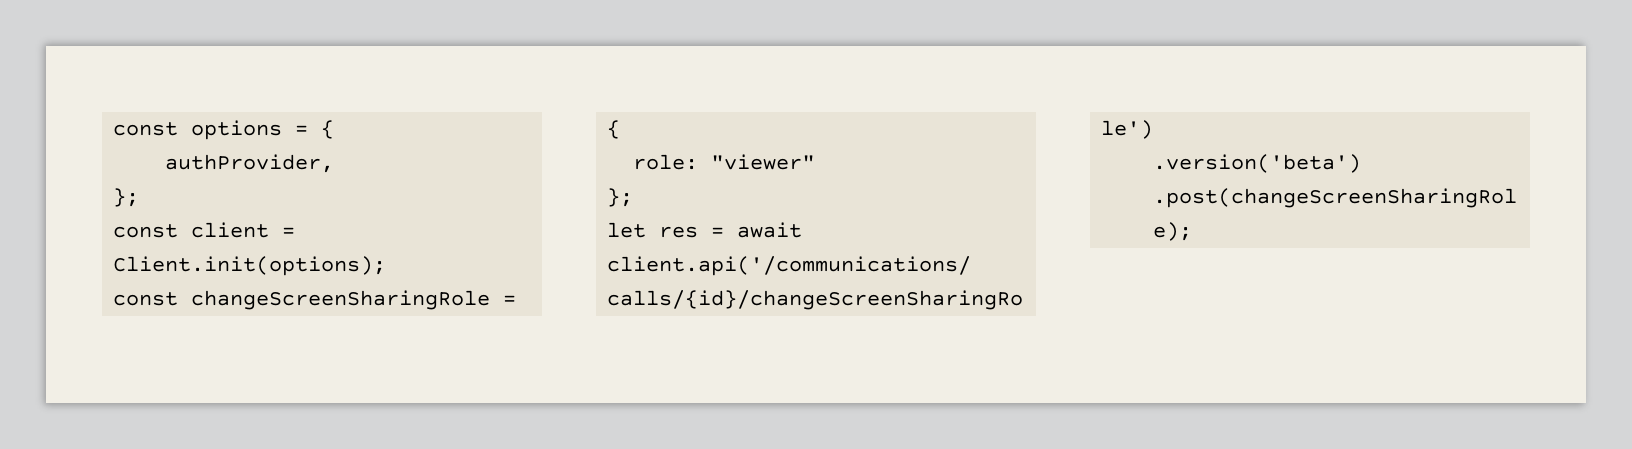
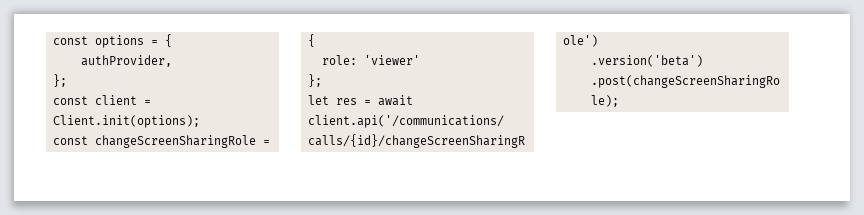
[711,154,816,170] "viewer" -> [363,55,420,65] 'viewer'

